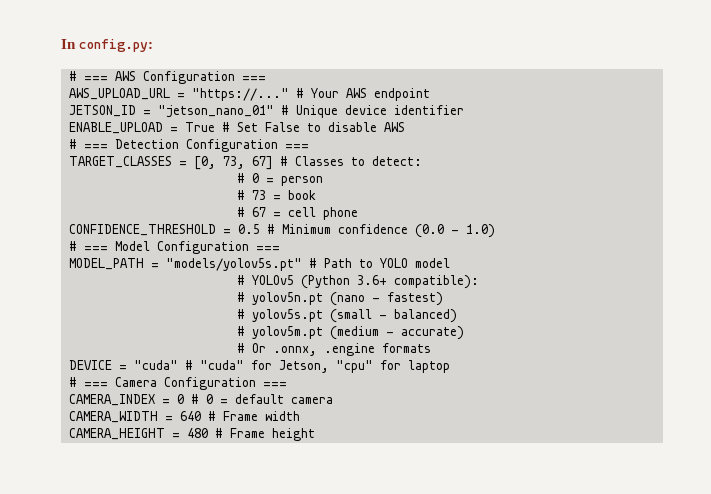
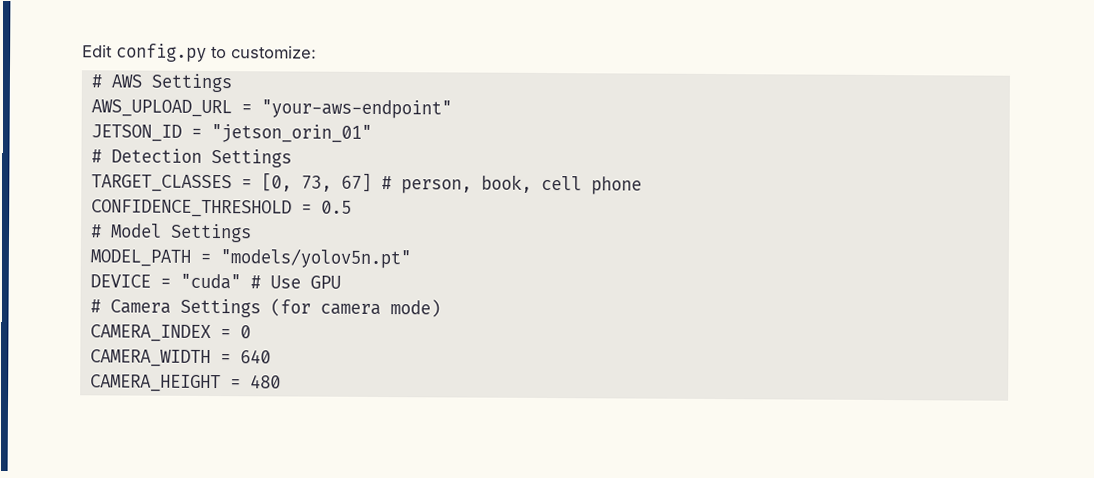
[61,39,154,52] [69,71,267,84] [69,88,431,101] [69,105,465,118] [69,122,406,134] [69,139,310,152] In config.py: // # === AWS Configuration === // AWS_UPLOAD_URL = "https://..." # Your AWS endpoint // JETSON_ID = "jetson_nano_01" # Unique device identifier // ENABLE_UPLOAD = True # Set False to disable AWS // # === Detection Configuration === -> [82,43,317,62] [90,73,232,93] [90,99,452,119] [90,124,372,143] [90,148,292,168] Edit config.py to customize: // # AWS Settings // AWS_UPLOAD_URL = "your-aws-endpoint" // JETSON_ID = "jetson_orin_01" // # Detection Settings
[295,156,423,166] [237,173,324,186] [237,190,317,200] [237,207,282,217] Classes to detect: // # 0 = person // # 73 = book // # 67 = -> [400,174,532,194] person, book,
[267,224,496,238] [69,241,281,254] [69,258,451,271] [237,275,480,289] [237,292,444,306] [237,309,458,323] [237,326,465,340] [237,343,432,356] [69,360,451,373] [69,377,288,390] [69,394,334,406] # Minimum confidence (0.0 - 1.0) // # === Model Configuration === // MODEL_PATH = "models/yolov5s.pt" # Path to YOLO model // # YOLOv5 (Python 3.6+ compatible): // # yolov5n.pt (nano - fastest) // # yolov5s.pt (small - balanced) // # yolov5m.pt (medium - accurate) // # Or .onnx, .engine formats // DEVICE = "cuda" # "cuda" for Jetson, "cpu" for laptop // # === Camera Configuration === // CAMERA_INDEX = 0 # 0 = default camera -> [90,223,252,243] [89,248,411,269] [89,273,341,290] [89,298,441,318] [89,324,251,343] // # Model Settings // MODEL_PATH = "models/yolov5n.pt" // DEVICE = "cuda" # Use GPU // # Camera Settings (for camera mode) // CAMERA_INDEX = 0
[208,411,301,421] # Frame width -> (271, 356) none
[215,428,316,441] # Frame height -> (281, 381) none

